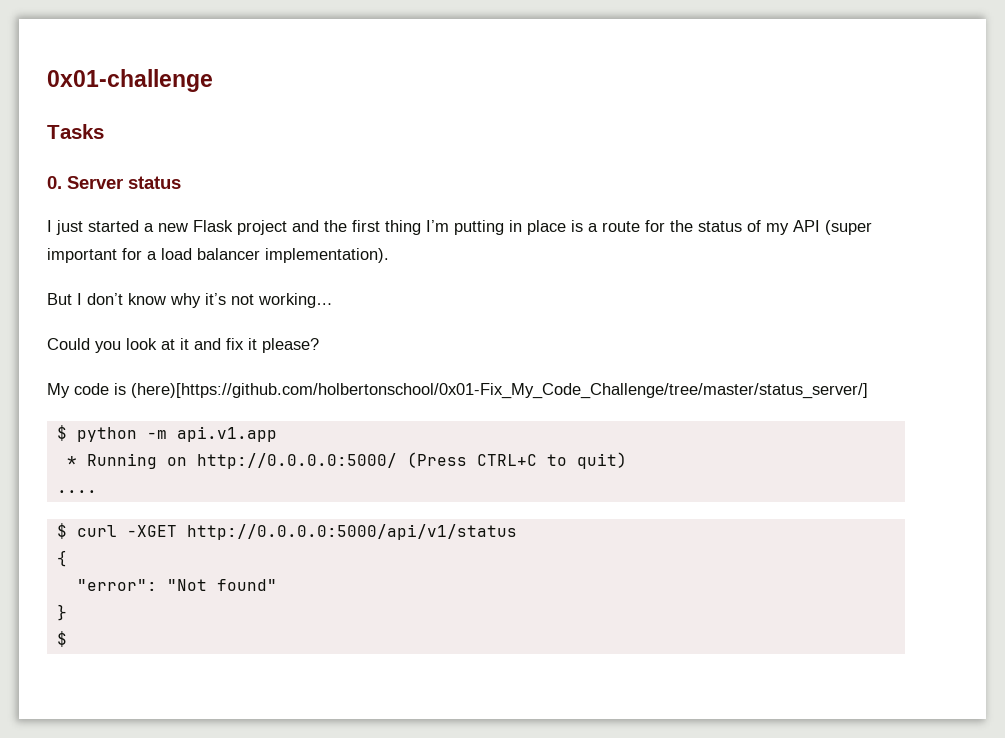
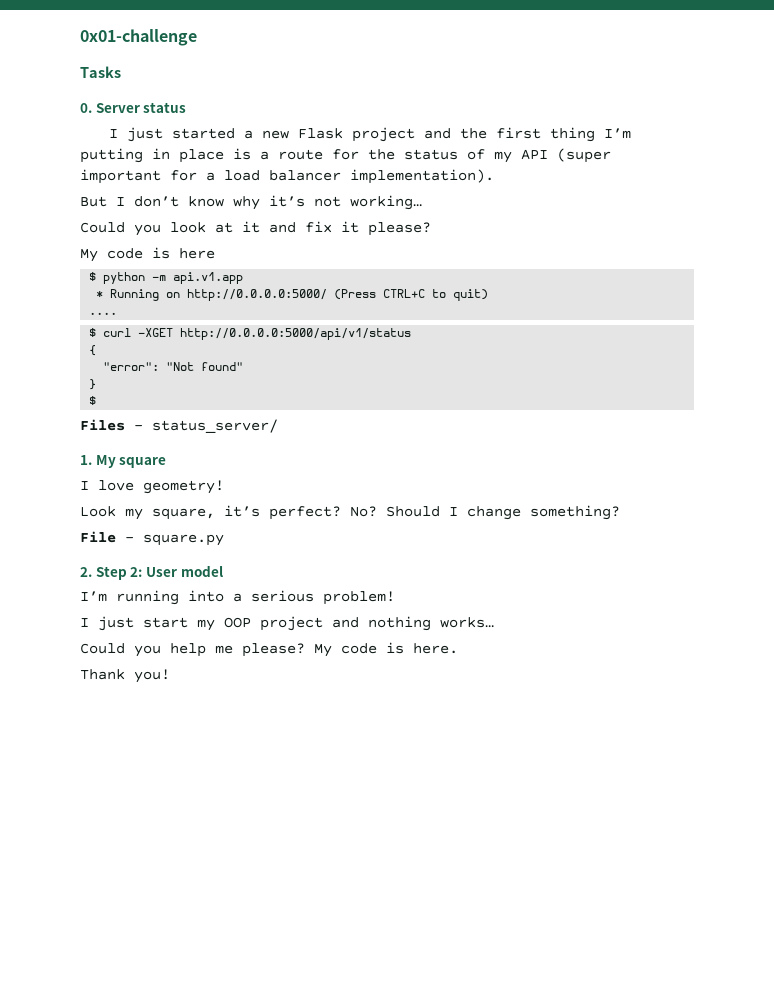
[131,383,868,399] (here)[https://github.com/holbertonschool/0x01-Fix_My_Code_Challenge/tree/master/status_server/] -> [179,248,215,259] here
(67, 639) none -> [80,419,278,433] [80,455,167,468] [80,480,224,494] [80,505,620,520] [80,531,224,546] [80,565,223,580] [80,590,395,605] [80,616,494,631] [80,642,458,657] [80,669,170,683] // Files - status_server/ // 1. My square // I love geometry! // Look my square, it’s perfect? No? Should I change something? // File - square.py // 2. Step 2: User model // I’m running into a serious problem! // I just start my OOP project and nothing works… // Could you help me please? My code is here. // Thank you!

